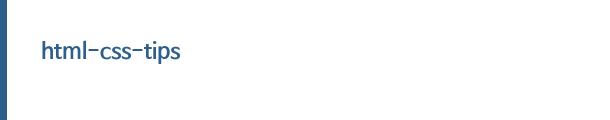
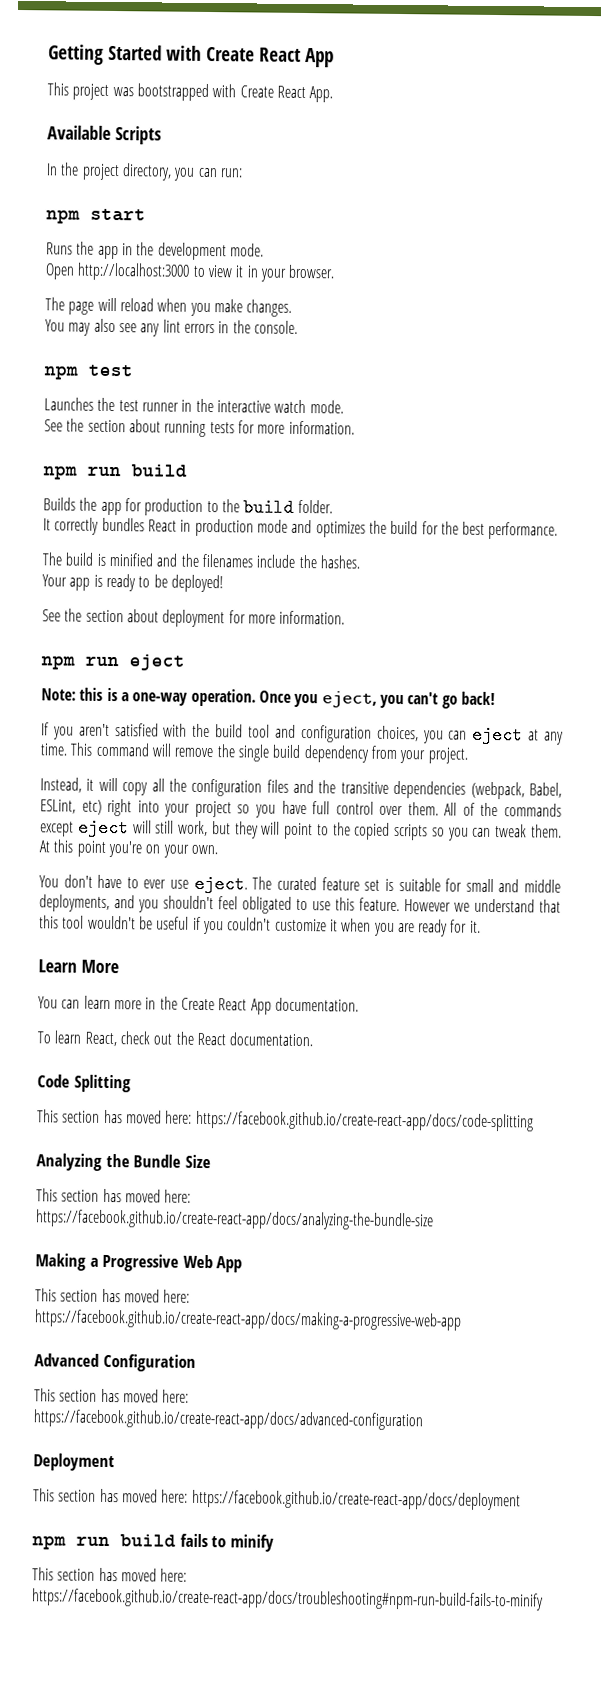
[41,40,181,64] html-css-tips -> [48,44,334,68] [47,82,334,103] [47,125,162,145] [46,162,243,181] [46,208,146,224] [46,241,264,261] [45,262,336,282] [45,297,293,317] [45,318,298,337] [44,364,133,380] [44,397,344,414] [44,418,355,437] [43,464,187,480] [43,497,333,517] [43,517,559,540] [42,552,360,569] [42,573,224,593] [42,608,346,628] [41,654,185,671] [41,687,495,709] [41,722,564,745] [40,742,468,764] [40,777,562,800] [40,798,562,818] [40,818,562,841] [39,839,218,858] [39,874,561,894] [39,894,561,914] [39,915,481,937] [38,959,119,974] [38,995,359,1015] [37,1030,314,1047] [37,1074,131,1093] [37,1109,534,1132] [36,1153,211,1171] [36,1188,192,1203] [35,1209,434,1231] [35,1253,243,1273] [35,1288,191,1303] [34,1309,462,1331] [34,1353,196,1372] [34,1388,190,1403] [33,1409,424,1431] [33,1453,115,1472] [33,1488,521,1511] [32,1533,274,1552] [32,1567,188,1582] [31,1588,544,1611] Getting Started with Create React App // This project was bootstrapped with Create React App. // Available Scripts // In the project directory, you can run: // npm start // Runs the app in the development mode. // Open http://localhost:3000 to view it in your browser. // The page will reload when you make changes. // You may also see any lint errors in the console. // npm test // Launches the test runner in the interactive watch mode. // See the section about running tests for more information. // npm run build // Builds the app for production to the build folder. // It correctly bundles React in production mode and optimizes the build for the best performance. // The build is minified and the filenames include the hashes. // Your app is ready to be deployed! // See the section about deployment for more information. // npm run eject // Note: this is a one-way operation. Once you eject, you can't go back! // If you aren't satisfied with the build tool and configuration choices, you can eject at any time. This command will remove the single build dependency from your project. // Instead, it will copy all the configuration files and the transitive dependencies (webpack, Babel, ESLint, etc) right into your project so you have full control over them. All of the commands except eject will still work, but they will point to the copied scripts so you can tweak them. At this point you're on your own. // You don't have to ever use eject. The curated feature set is suitable for small and middle deployments, and you shouldn't feel obligated to use this feature. However we understand that this tool wouldn't be useful if you couldn't customize it when you are ready for it. // Learn More // You can learn more in the Create React App documentation. // To learn React, check out the React documentation. // Code Splitting // This section has moved here: https://facebook.github.io/create-react-app/docs/code-splitting // Analyzing the Bundle Size // This section has moved here: https://facebook.github.io/create-react-app/docs/analyzing-the-bundle-size // Making a Progressive Web App // This section has moved here: https://facebook.github.io/create-react-app/docs/making-a-progressive-web-app // Advanced Configuration // This section has moved here: https://facebook.github.io/create-react-app/docs/advanced-configuration // Deployment // This section has moved here: https://facebook.github.io/create-react-app/docs/deployment // npm run build fails to minify // This section has moved here: https://facebook.github.io/create-react-app/docs/troubleshooting#npm-run-build-fails-to-minify

